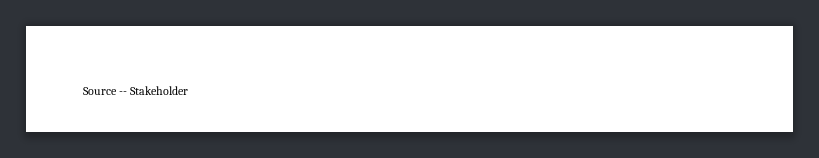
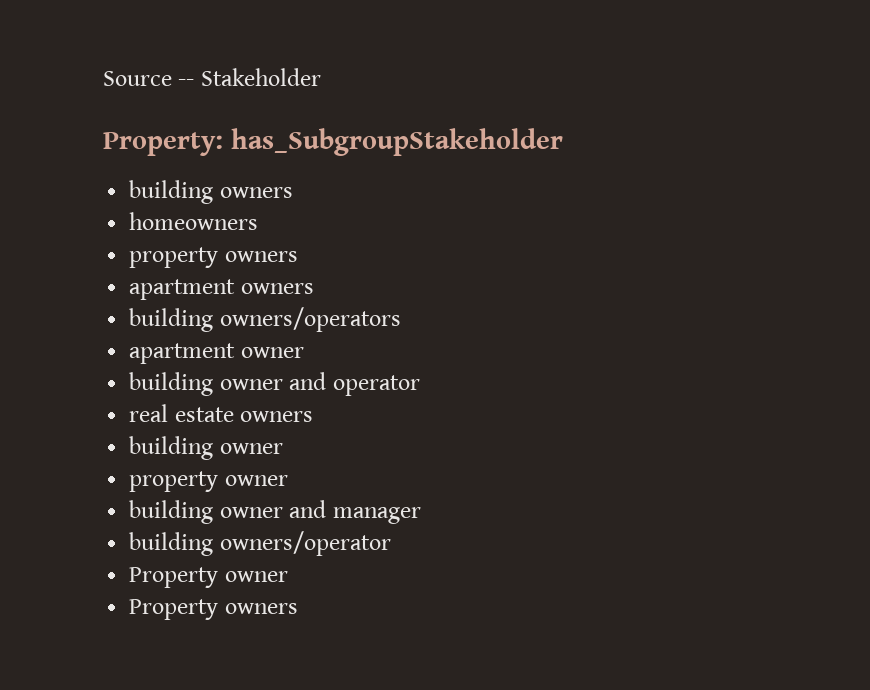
(189, 90) none -> [103,128,563,156] [129,180,293,204] [129,212,259,230] [129,247,298,268] [129,279,314,300] [129,307,401,332] [129,343,304,364] [129,372,420,396] [129,404,314,422] [129,436,283,460] [129,471,288,492] [129,500,421,524] [129,531,391,556] [129,567,288,588] [129,599,298,620] // Property: has_SubgroupStakeholder // building owners // homeowners // property owners // apartment owners // building owners/operators // apartment owner // building owner and operator // real estate owners // building owner // property owner // building owner and manager // building owners/operator // Property owner // Property owners

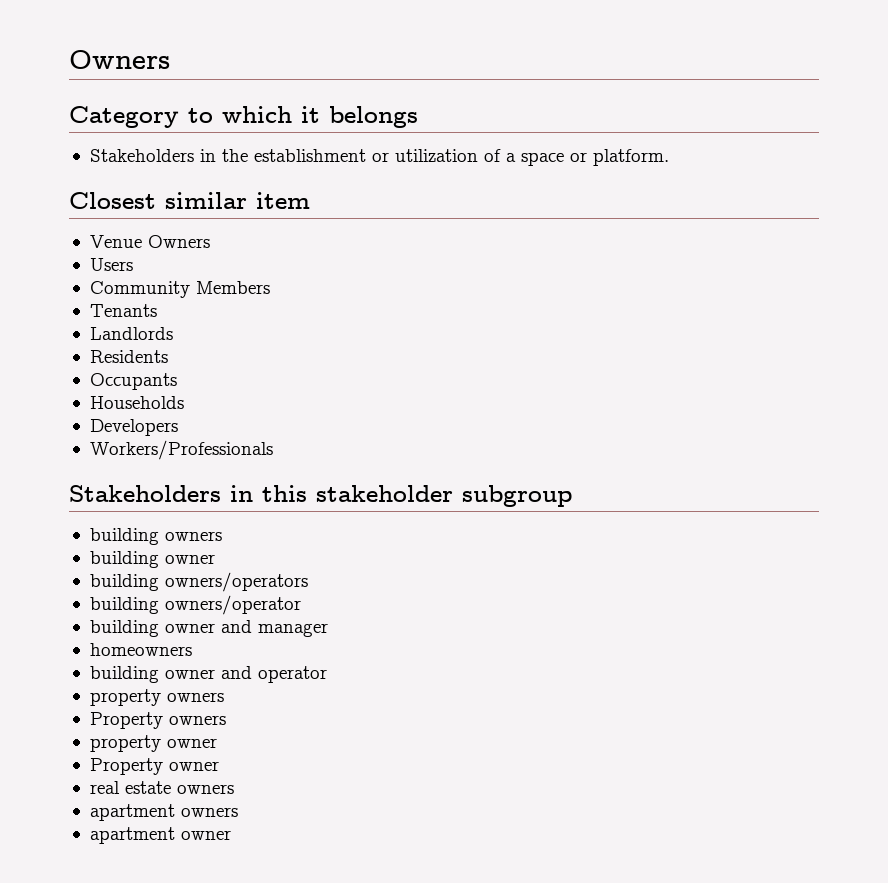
[103,68,321,86] [103,128,563,156] [129,180,293,204] [129,212,259,230] [129,247,298,268] [129,279,314,300] [129,307,401,332] [129,343,304,364] [129,372,420,396] [129,404,314,422] [129,436,283,460] [129,471,288,492] [129,500,421,524] [129,531,391,556] [129,567,288,588] [129,599,298,620] Source -- Stakeholder // Property: has_SubgroupStakeholder // building owners // homeowners // property owners // apartment owners // building owners/operators // apartment owner // building owner and operator // real estate owners // building owner // property owner // building owner and manager // building owners/operator // Property owner // Property owners -> [69,50,170,69] [69,106,418,128] [89,149,669,166] [69,192,310,209] [89,235,210,248] [89,258,133,271] [89,281,270,298] [89,304,157,317] [89,327,173,340] [89,350,168,363] [89,373,177,390] [89,396,184,409] [89,419,178,436] [89,440,273,460] [69,485,572,507] [89,528,222,545] [89,551,215,568] [89,572,308,592] [89,595,301,615] [89,620,328,637] [89,643,192,656] [89,666,327,683] [89,689,224,706] [89,712,226,729] [89,735,217,752] [89,758,219,775] [89,781,234,794] [89,804,238,821] [89,827,231,844] Owners // Category to which it belongs // Stakeholders in the establishment or utilization of a space or platform. // Closest similar item // Venue Owners // Users // Community Members // Tenants // Landlords // Residents // Occupants // Households // Developers // Workers/Professionals // Stakeholders in this stakeholder subgroup // building owners // building owner // building owners/operators // building owners/operator // building owner and manager // homeowners // building owner and operator // property owners // Property owners // property owner // Property owner // real estate owners // apartment owners // apartment owner

